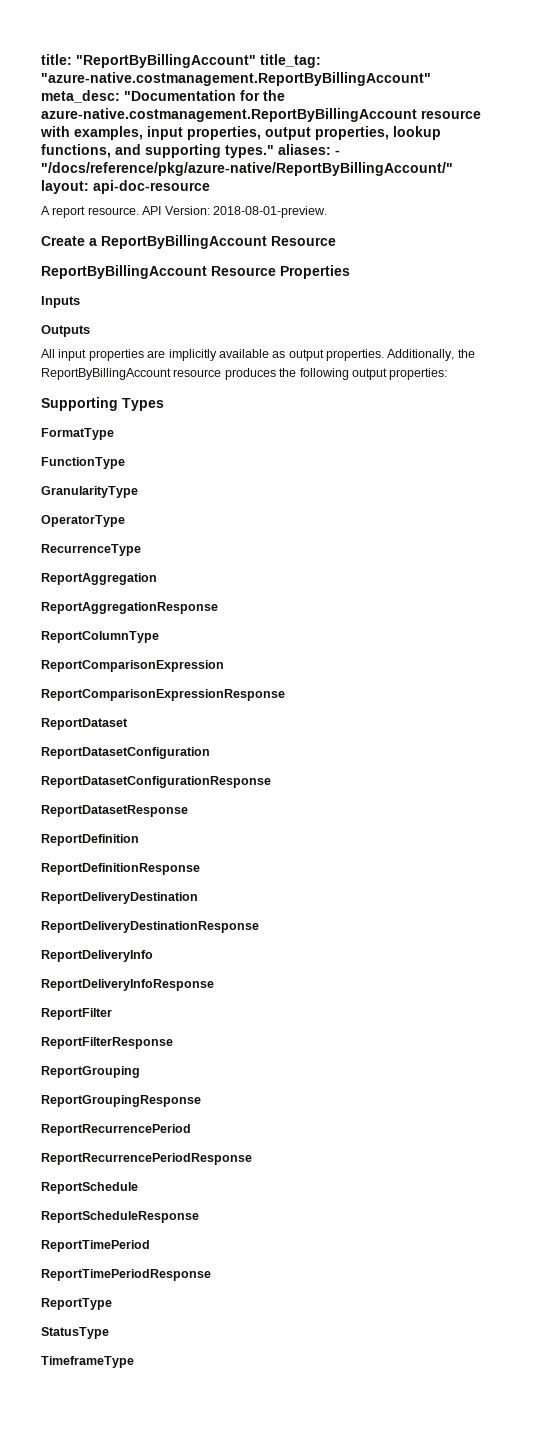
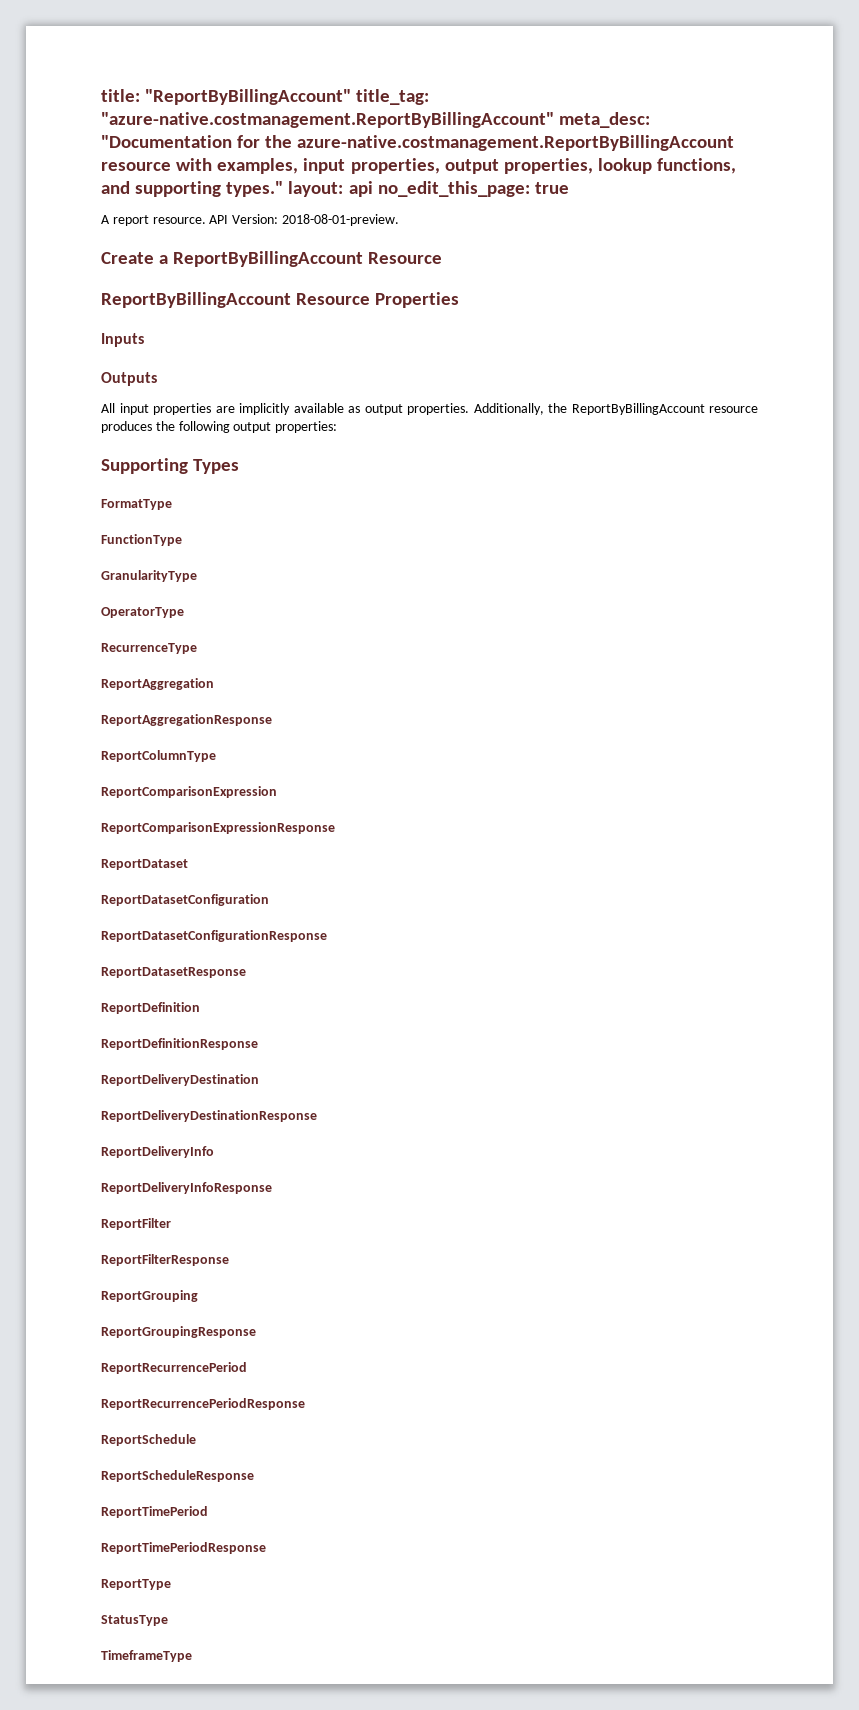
[278,144,340,155] [41,162,453,176] [41,180,210,194] aliases: - "/docs/reference/pkg/azure-native/ReportByBillingAccount/" layout: api-doc-resource -> [288,181,569,197] layout: api no_edit_this_page: true

